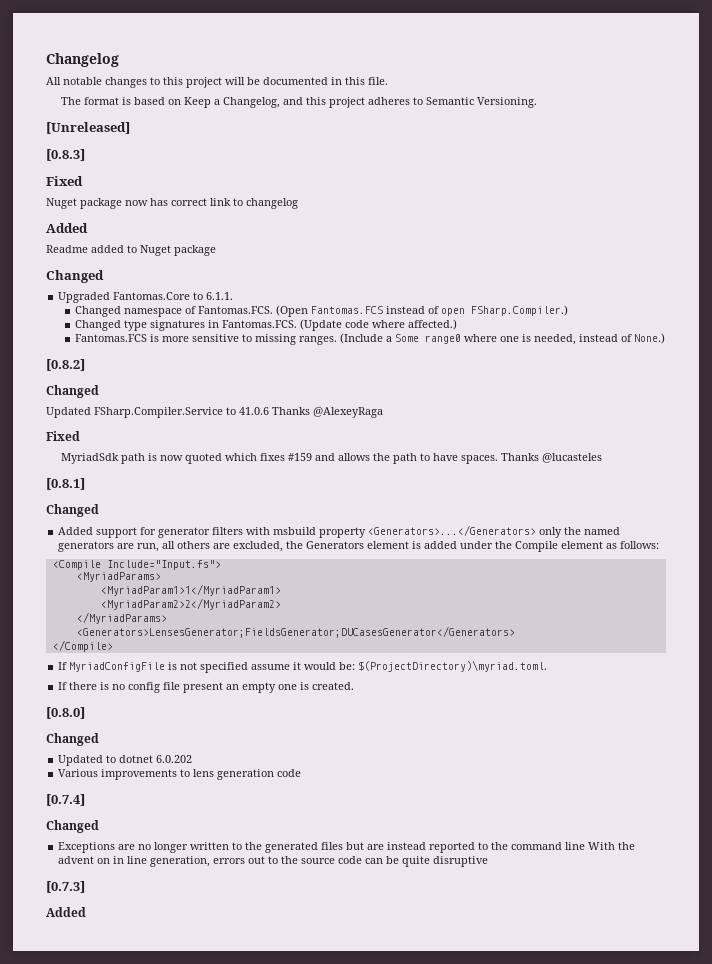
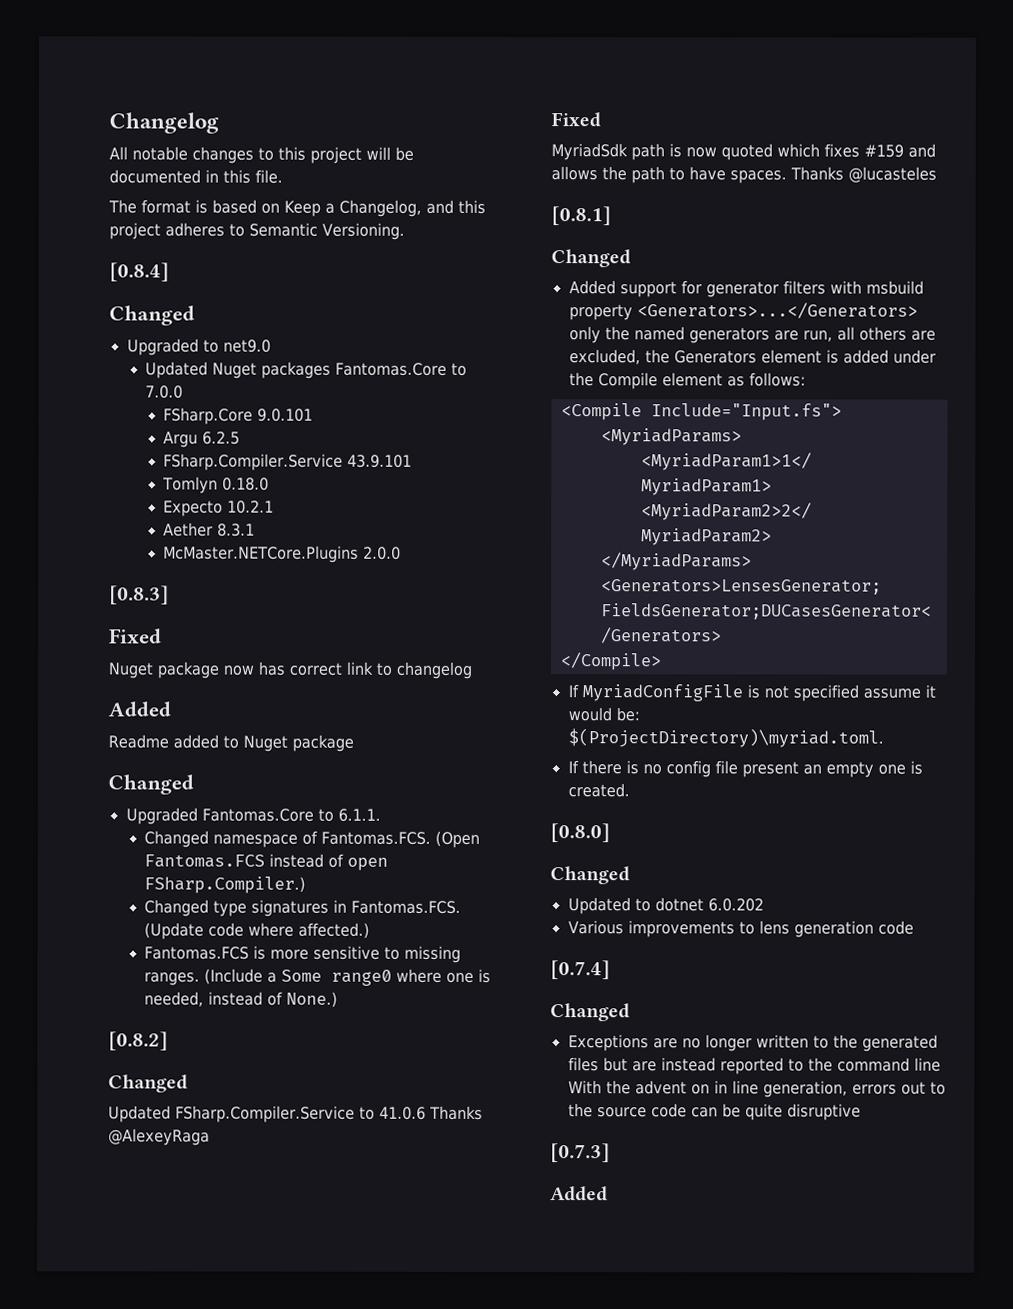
[46,122,130,134] [Unreleased] -> [109,262,169,282] [109,305,195,326] [126,338,271,356] [144,361,467,379] [144,385,183,399] [163,407,314,425] [163,431,241,448] [163,453,413,471] [162,476,270,494] [163,500,275,517] [163,522,256,537] [163,545,402,563] [0.8.4] // Changed // Upgraded to net9.0 // Updated Nuget packages Fantomas.Core to 7.0.0 // FSharp.Core 9.0.101 // Argu 6.2.5 // FSharp.Compiler.Service 43.9.101 // Tomlyn 0.18.0 // Expecto 10.2.1 // Aether 8.3.1 // McMaster.NETCore.Plugins 2.0.0

